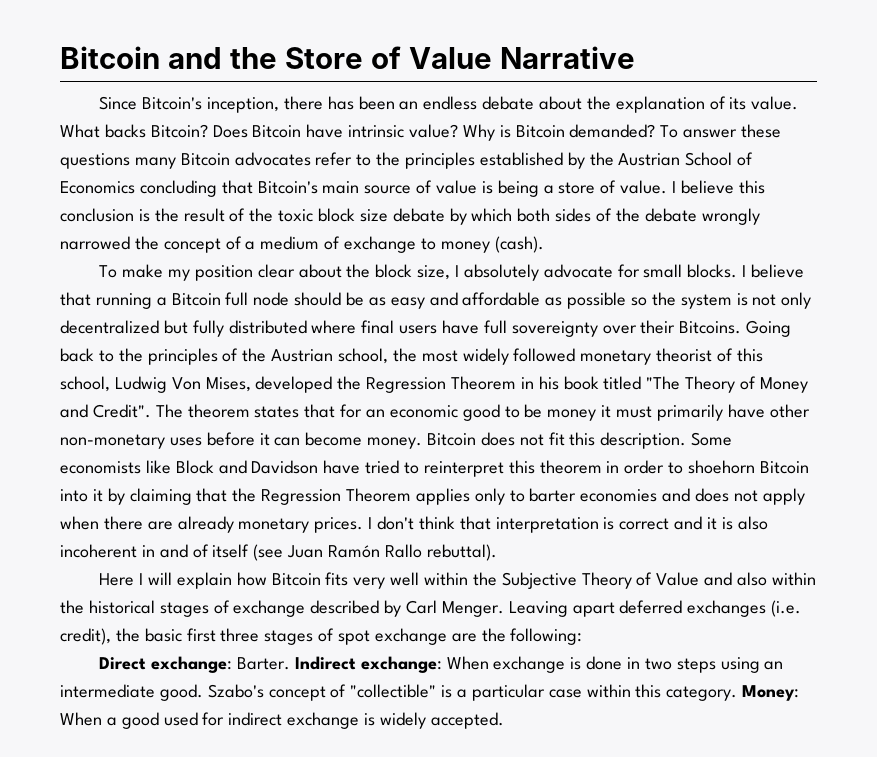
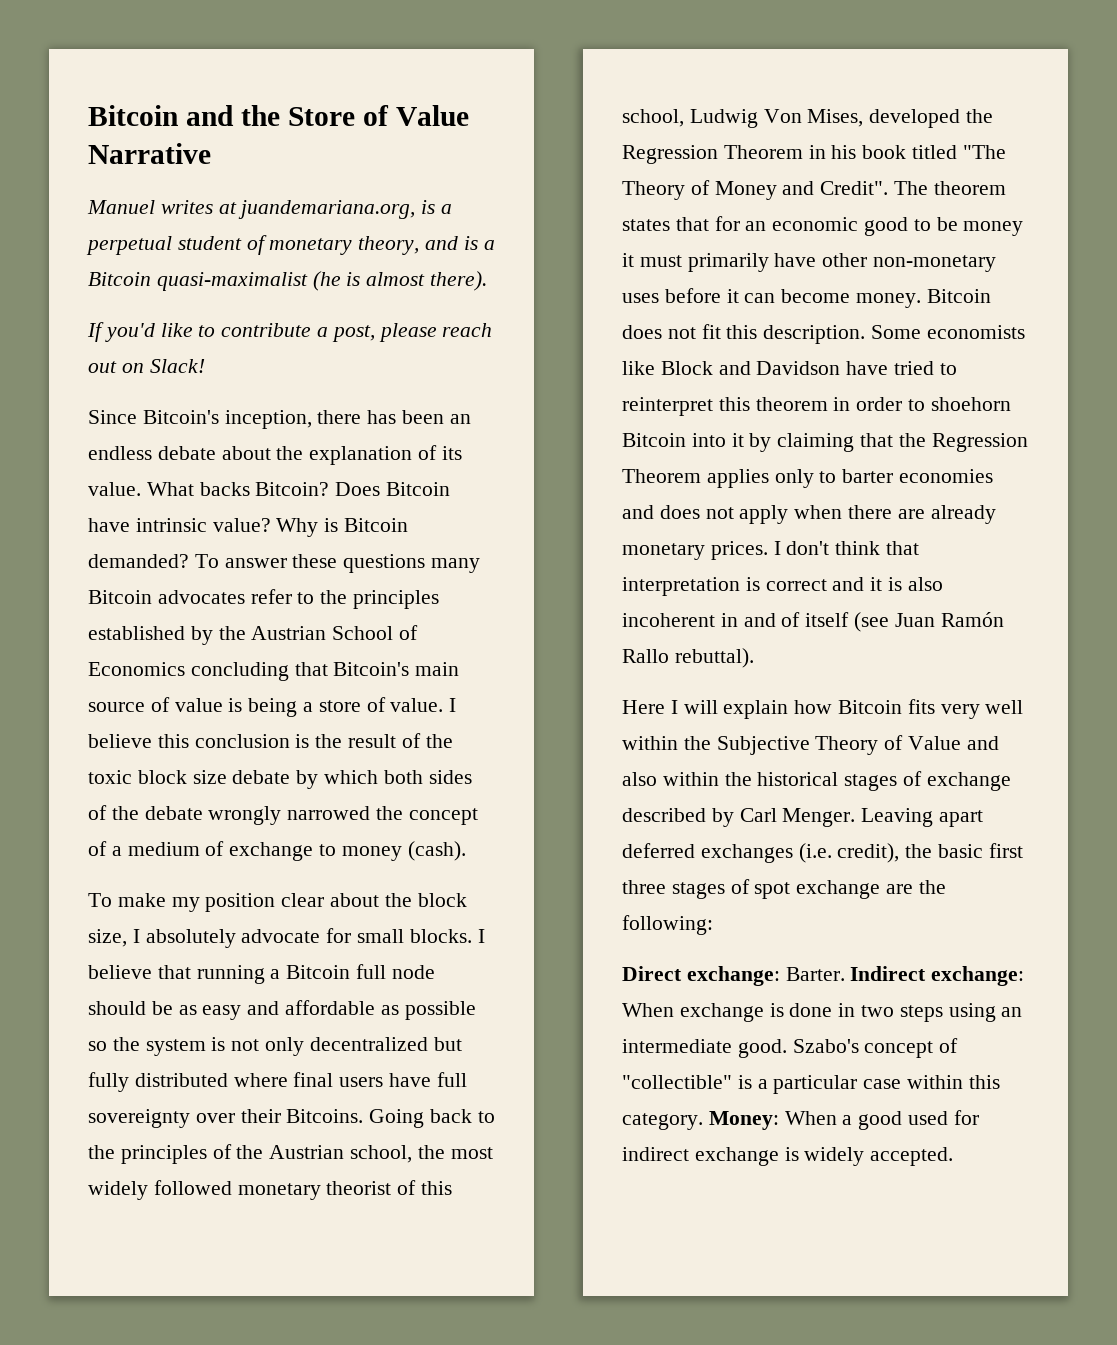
(635, 57) none -> [87,200,453,219] [86,235,495,255] [88,271,488,291] [87,322,493,342] [88,359,205,373] // Manuel writes at juandemariana.org, is a perpetual student of monetary theory, and is a Bitcoin quasi-maximalist (he is almost there). // If you'd like to contribute a post, please reach out on Slack!

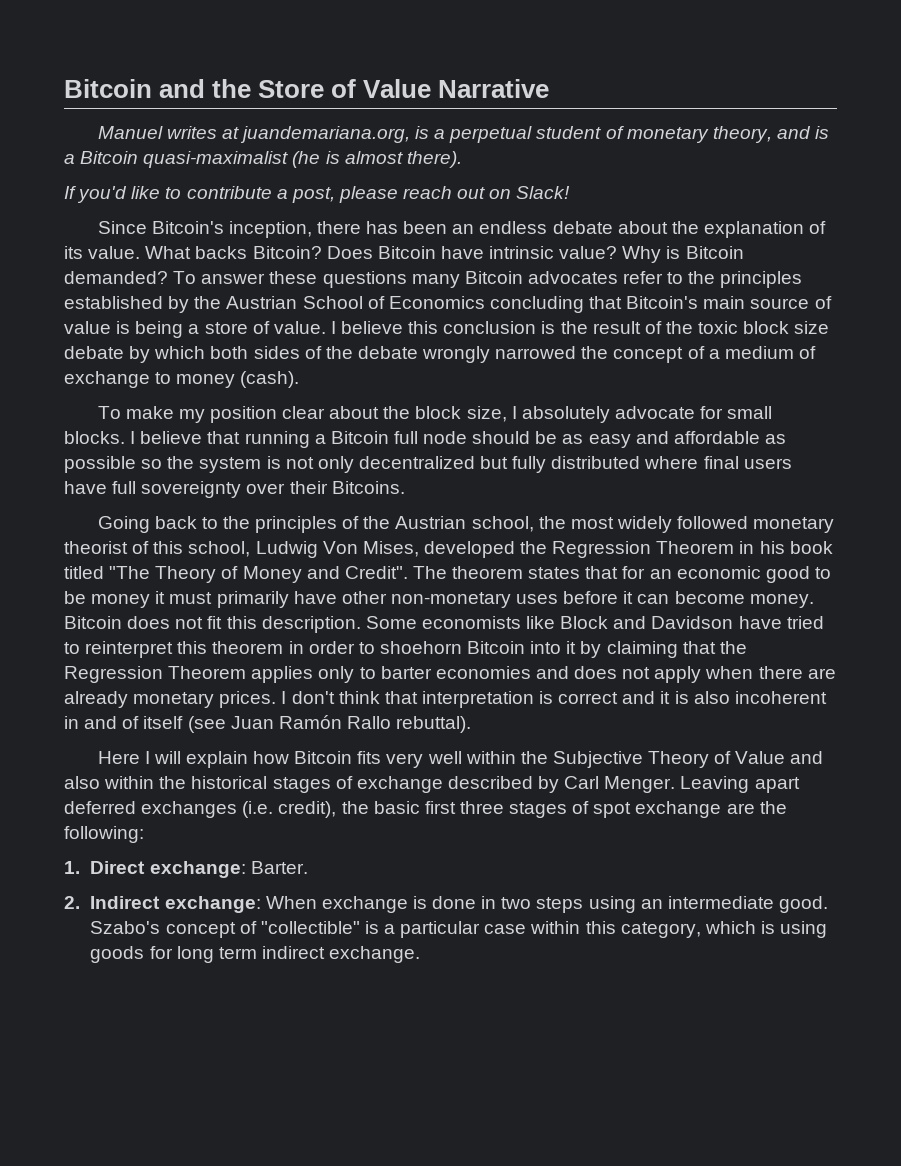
(364, 1116) none -> (405, 487) //
(713, 925) none -> [64,861,80,874] 1.
(845, 974) none -> [64,896,80,909] // 2.
[622,1110,979,1130] [622,1147,954,1166] category. Money: When a good used for indirect exchange is widely accepted. -> [620,921,828,938] [90,946,421,963] category, which is using goods for long term indirect exchange.

